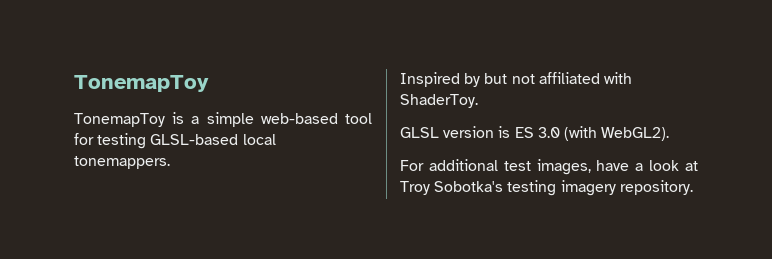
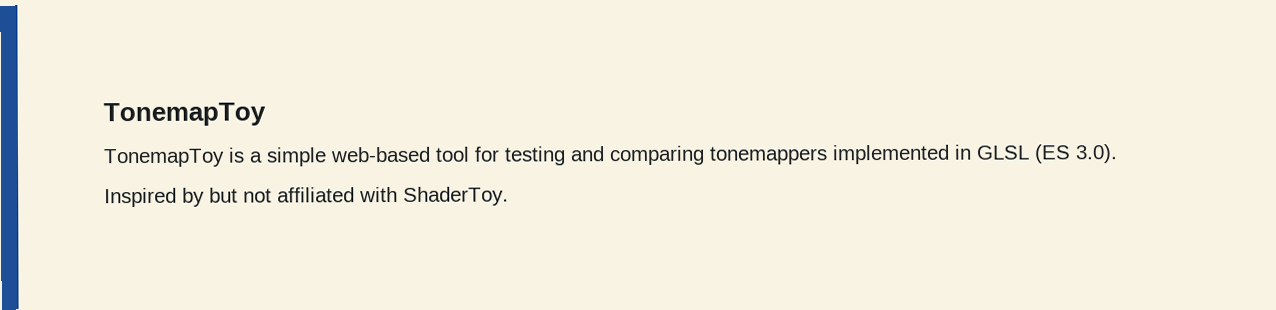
[150,134,276,145] [74,156,170,169] GLSL-based local tonemappers. -> [570,144,1118,166] and comparing tonemappers implemented in GLSL (ES 3.0).
[400,126,670,141] [400,159,698,175] [400,180,693,196] // GLSL version is ES 3.0 (with WebGL2). // For additional test images, have a look at Troy Sobotka's testing imagery repository. -> (509, 196) none

